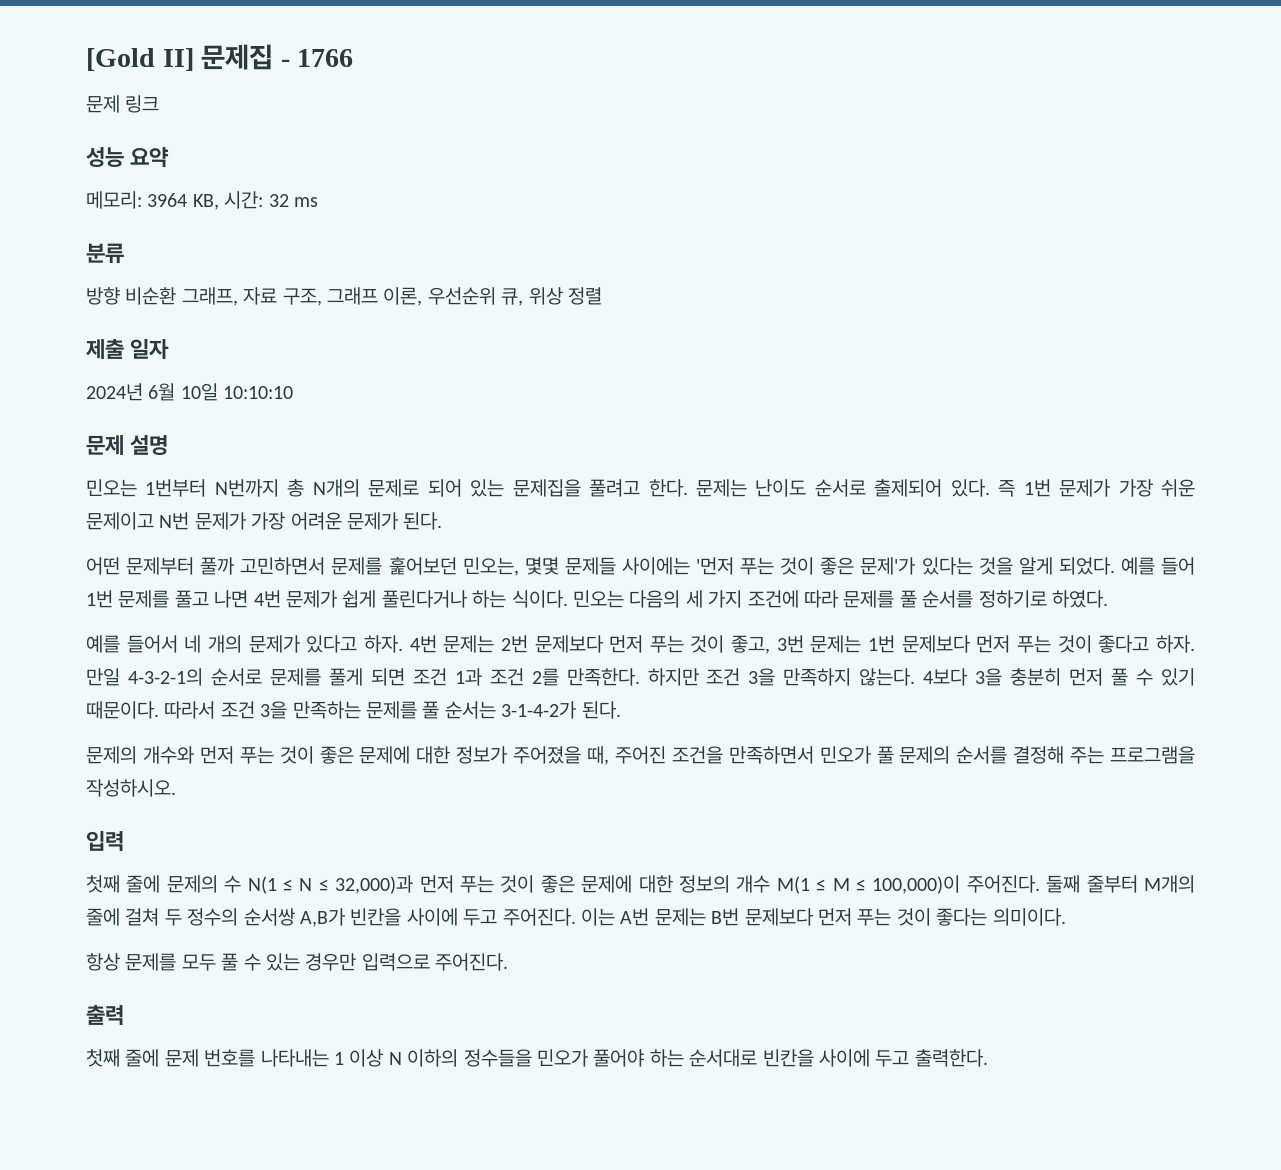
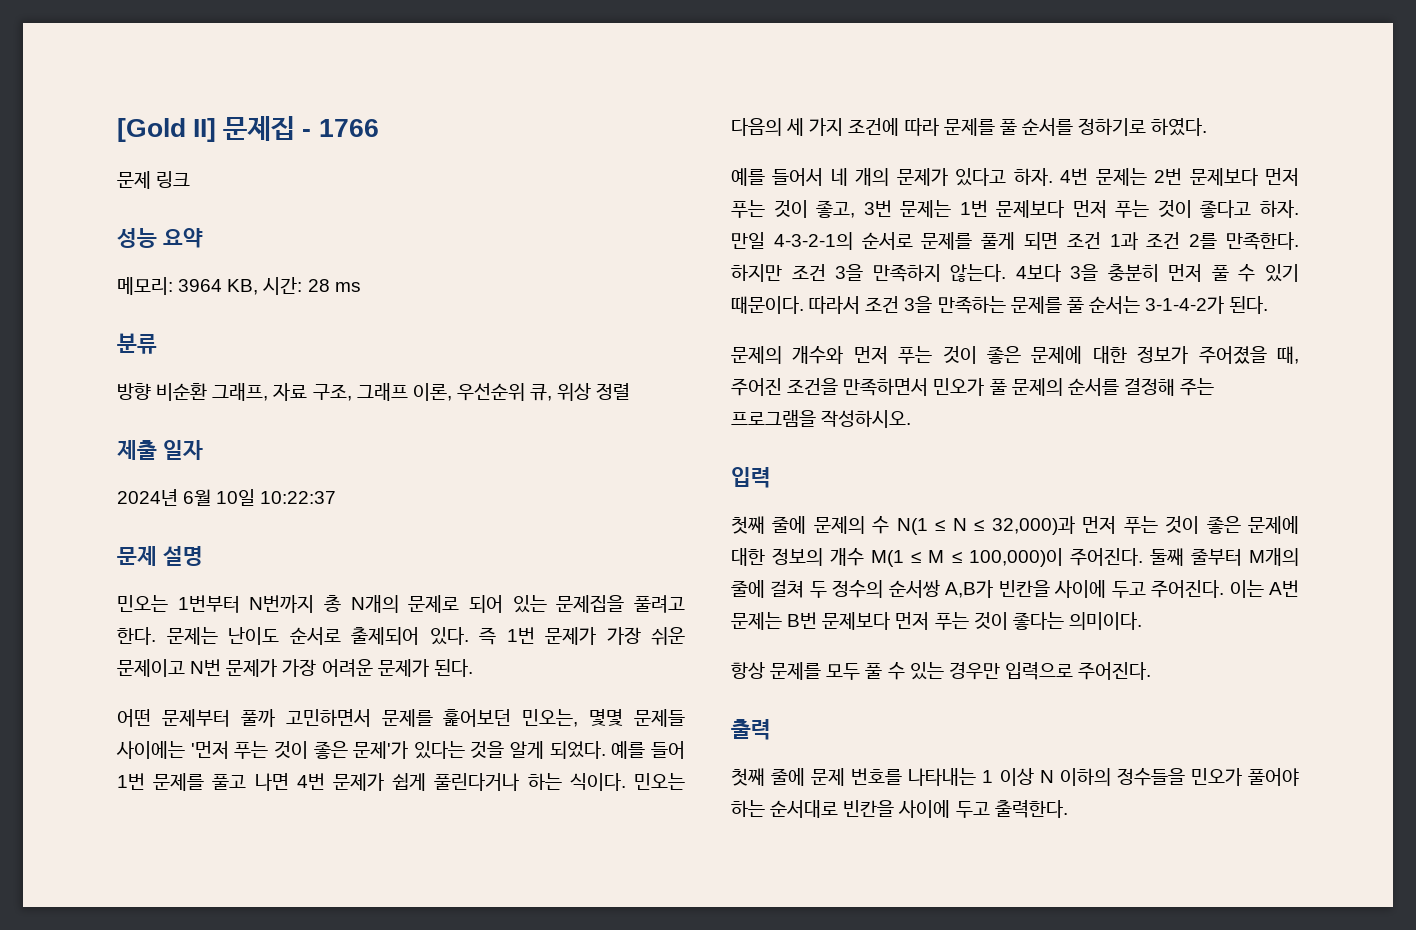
[268,194,289,207] 32 -> [307,279,330,292] 28
[223,386,294,399] 10:10:10 -> [260,491,337,504] 10:22:37

